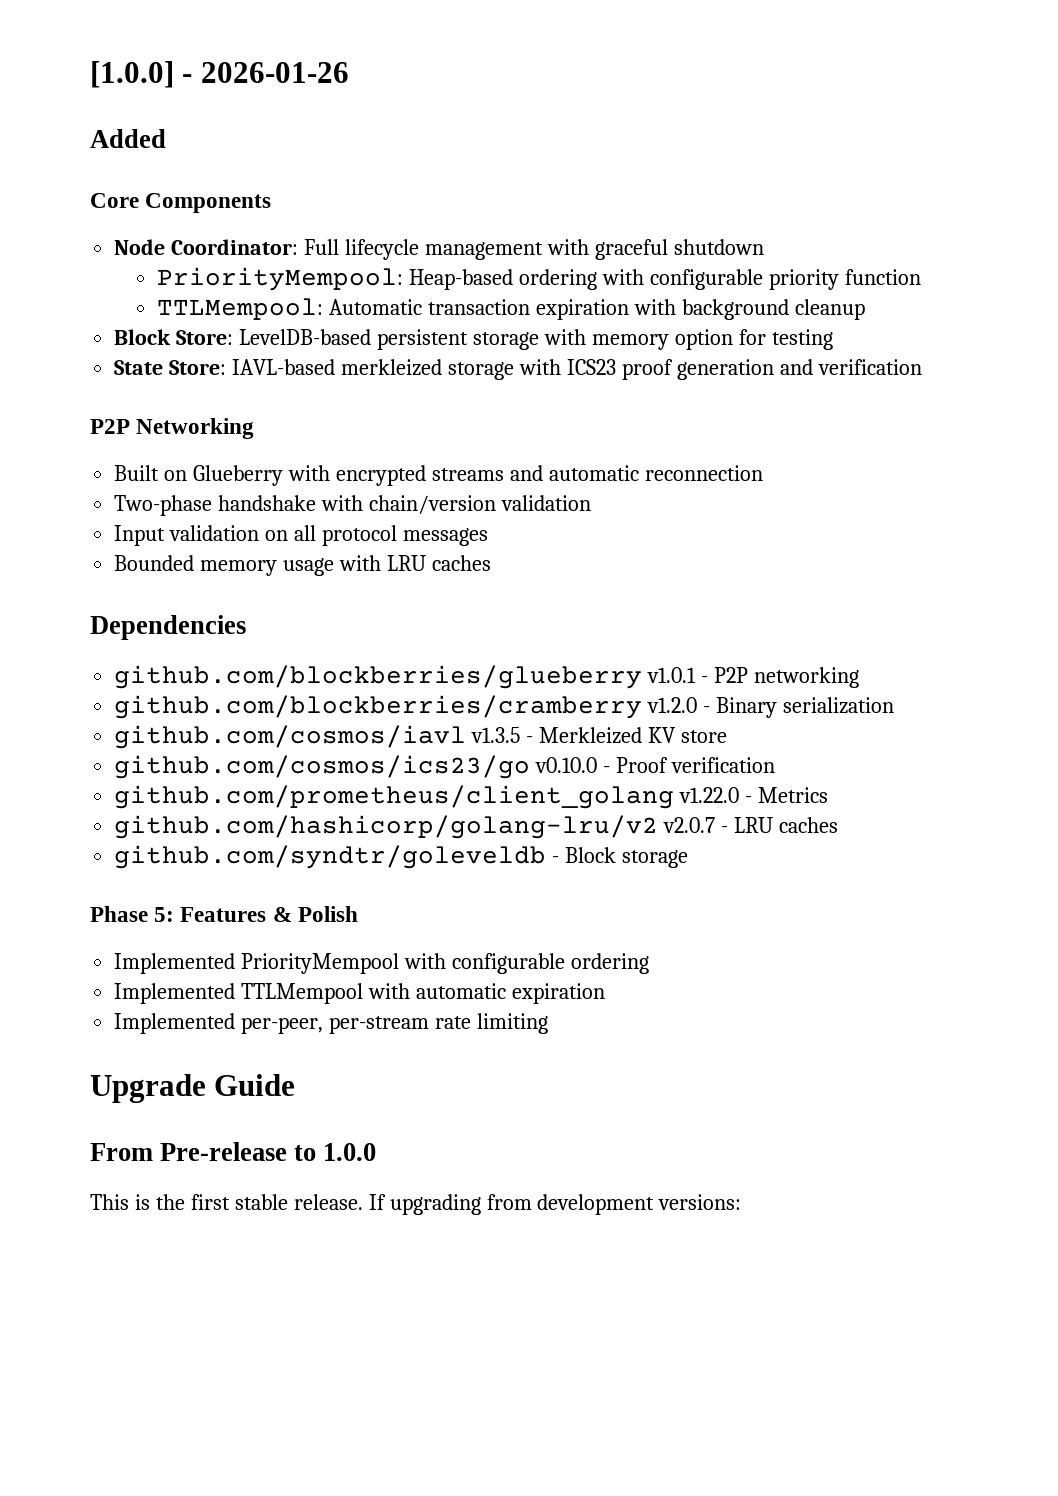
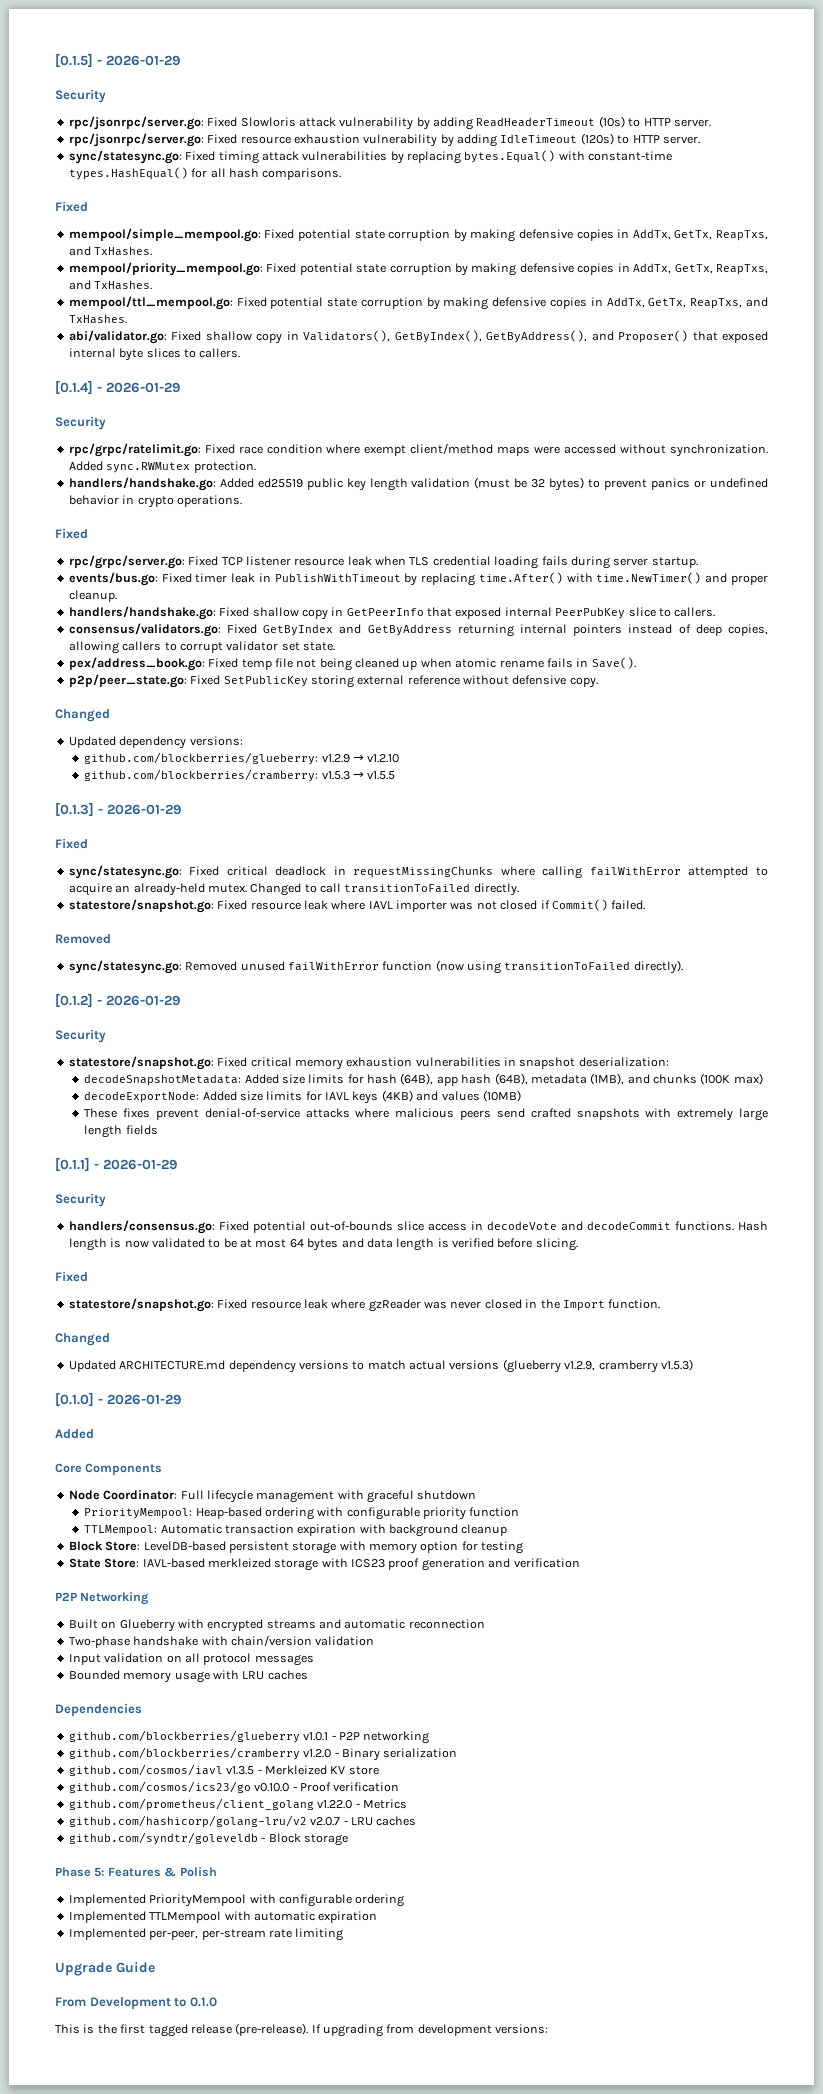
[90,61,349,88] [1.0.0] - 2026-01-26 -> [55,53,181,67] [55,89,106,103] [68,116,711,130] [68,133,700,147] [68,150,673,164] [68,167,342,180] [55,201,88,212] [68,228,768,242] [68,246,153,256] [68,262,768,276] [68,280,153,290] [68,296,769,310] [68,314,127,324] [68,330,769,344] [68,348,241,361] [55,380,181,394] [55,416,106,430] [68,443,768,457] [68,461,256,473] [68,477,769,491] [68,495,242,508] [55,528,88,539] [68,555,698,569] [68,572,769,586] [68,590,117,602] [68,606,716,620] [68,623,769,637] [68,641,335,654] [68,657,636,671] [68,674,598,688] [55,709,110,722] [68,736,243,749] [84,752,400,765] [84,769,396,782] [55,802,182,816] [55,838,88,849] [68,865,768,879] [68,883,519,896] [68,899,646,913] [55,934,111,944] [68,960,683,974] [55,993,181,1007] [55,1029,106,1043] [68,1056,669,1070] [84,1073,763,1086] [84,1090,521,1104] [84,1108,768,1121] [84,1125,158,1138] [55,1157,178,1171] [55,1193,106,1207] [68,1220,768,1234] [68,1238,578,1251] [55,1271,88,1282] [68,1298,661,1312] [55,1333,110,1346] [68,1359,693,1373] [55,1392,182,1406] [0.1.5] - 2026-01-29 // Security // rpc/jsonrpc/server.go: Fixed Slowloris attack vulnerability by adding ReadHeaderTimeout (10s) to HTTP server. // rpc/jsonrpc/server.go: Fixed resource exhaustion vulnerability by adding IdleTimeout (120s) to HTTP server. // sync/statesync.go: Fixed timing attack vulnerabilities by replacing bytes.Equal() with constant-time types.HashEqual() for all hash comparisons. // Fixed // mempool/simple_mempool.go: Fixed potential state corruption by making defensive copies in AddTx, GetTx, ReapTxs, and TxHashes. // mempool/priority_mempool.go: Fixed potential state corruption by making defensive copies in AddTx, GetTx, ReapTxs, and TxHashes. // mempool/ttl_mempool.go: Fixed potential state corruption by making defensive copies in AddTx, GetTx, ReapTxs, and TxHashes. // abi/validator.go: Fixed shallow copy in Validators(), GetByIndex(), GetByAddress(), and Proposer() that exposed internal byte slices to callers. // [0.1.4] - 2026-01-29 // Security // rpc/grpc/ratelimit.go: Fixed race condition where exempt client/method maps were accessed without synchronization. Added sync.RWMutex protection. // handlers/handshake.go: Added ed25519 public key length validation (must be 32 bytes) to prevent panics or undefined behavior in crypto operations. // Fixed // rpc/grpc/server.go: Fixed TCP listener resource leak when TLS credential loading fails during server startup. // events/bus.go: Fixed timer leak in PublishWithTimeout by replacing time.After() with time.NewTimer() and proper cleanup. // handlers/handshake.go: Fixed shallow copy in GetPeerInfo that exposed internal PeerPubKey slice to callers. // consensus/validators.go: Fixed GetByIndex and GetByAddress returning internal pointers instead of deep copies, allowing callers to corrupt validator set state. // pex/address_book.go: Fixed temp file not being cleaned up when atomic rename fails in Save(). // p2p/peer_state.go: Fixed SetPublicKey storing external reference without defensive copy. // Changed // Updated dependency versions: // github.com/blockberries/glueberry: v1.2.9 → v1.2.10 // github.com/blockberries/cramberry: v1.5.3 → v1.5.5 // [0.1.3] - 2026-01-29 // Fixed // sync/statesync.go: Fixed critical deadlock in requestMissingChunks where calling failWithError attempted to acquire an already-held mutex. Changed to call transitionToFailed directly. // statestore/snapshot.go: Fixed resource leak where IAVL importer was not closed if Commit() failed. // Removed // sync/statesync.go: Removed unused failWithError function (now using transitionToFailed directly). // [0.1.2] - 2026-01-29 // Security // statestore/snapshot.go: Fixed critical memory exhaustion vulnerabilities in snapshot deserialization: // decodeSnapshotMetadata: Added size limits for hash (64B), app hash (64B), metadata (1MB), and chunks (100K max) // decodeExportNode: Added size limits for IAVL keys (4KB) and values (10MB) // These fixes prevent denial-of-service attacks where malicious peers send crafted snapshots with extremely large length fields // [0.1.1] - 2026-01-29 // Security // handlers/consensus.go: Fixed potential out-of-bounds slice access in decodeVote and decodeCommit functions. Hash length is now validated to be at most 64 bytes and data length is verified before slicing. // Fixed // statestore/snapshot.go: Fixed resource leak where gzReader was never closed in the Import function. // Changed // Updated ARCHITECTURE.md dependency versions to match actual versions (glueberry v1.2.9, cramberry v1.5.3) // [0.1.0] - 2026-01-29
[160,1142,377,1161] Pre-release to 1.0.0 -> [89,1997,217,2010] Development to 0.1.0
[234,1194,363,1210] stable release. -> [148,2023,309,2037] tagged release (pre-release).

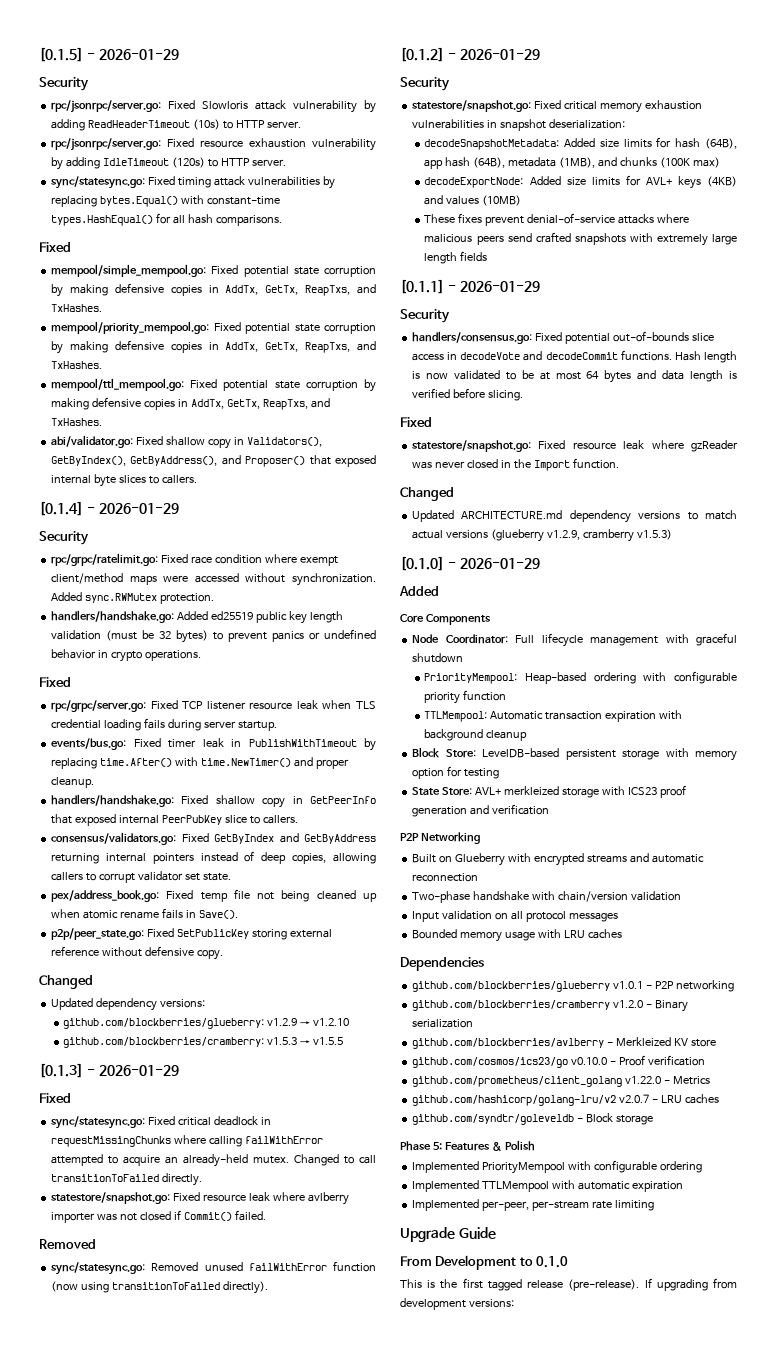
[368,901,393,909] IAVL -> [307,1192,349,1205] avlberry
[325,1092,350,1100] IAVL -> [645,177,672,185] AVL+
[142,1558,205,1568] IAVL-based -> [475,787,502,795] AVL+
[68,1764,255,1776] github.com/cosmos/iavl v1.3.5 -> [412,1038,605,1049] github.com/blockberries/avlberry

